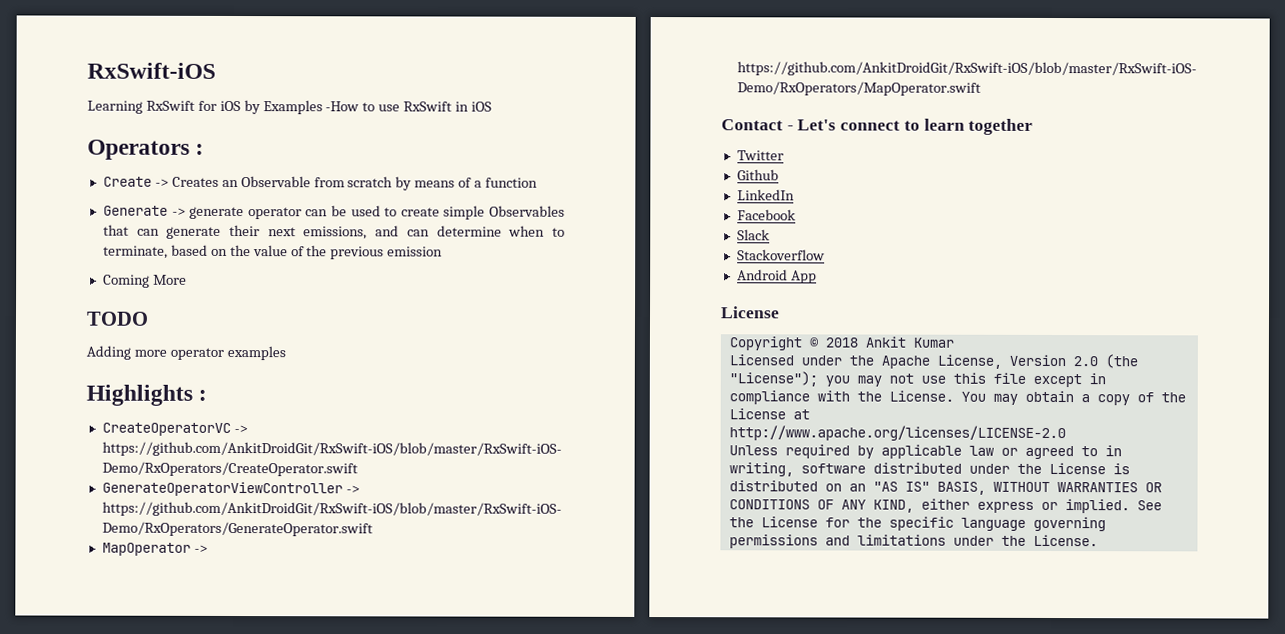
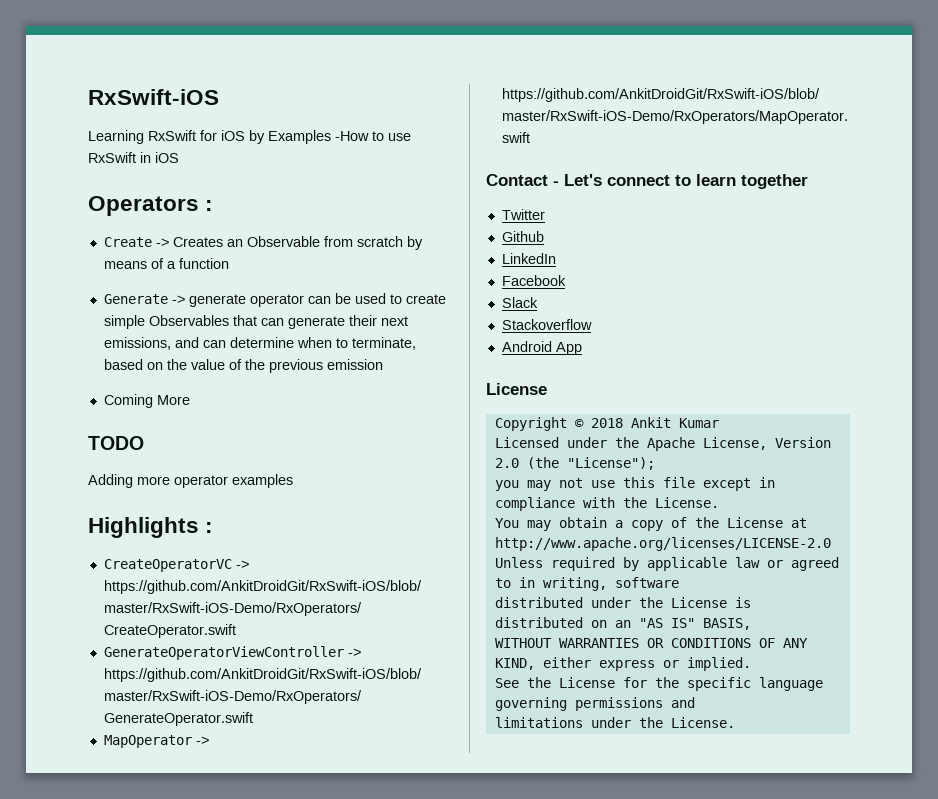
(818, 379) none -> (655, 463) //
(954, 396) none -> (719, 502) //
(866, 468) none -> (679, 582) //
(986, 488) none -> (751, 624) //
(1130, 506) none -> (751, 664) //
(850, 540) none -> (695, 702) //

